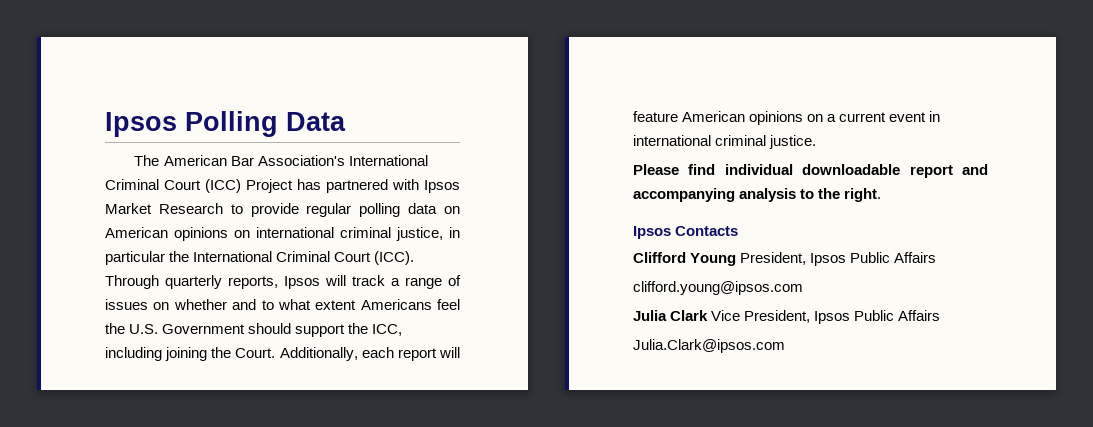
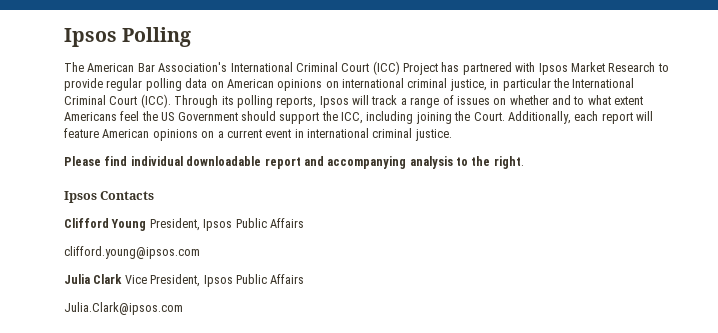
[286,112,346,131] Data -> (192, 37) none
[165,275,222,289] quarterly -> [221,95,273,108] its polling
[129,324,159,334] U.S. -> [161,112,175,121] US

